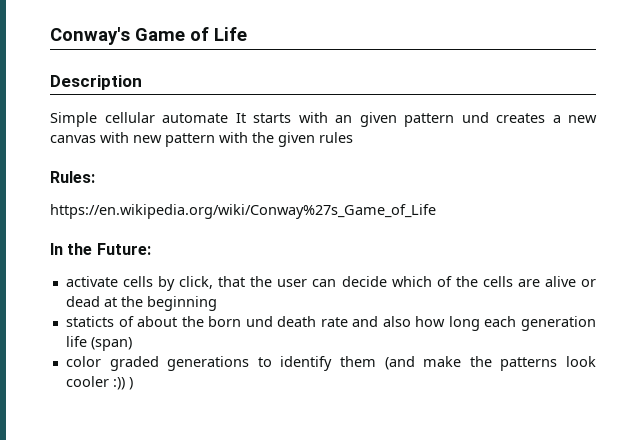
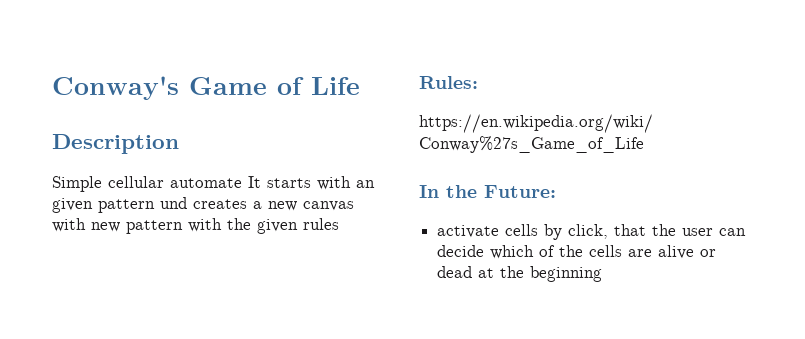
[65,316,596,331] [65,336,132,351] [65,356,597,371] [65,376,133,390] // staticts of about the born und death rate and also how long each generation life (span) // color graded generations to identify them (and make the patterns look cooler :)) ) -> (603, 274) none

